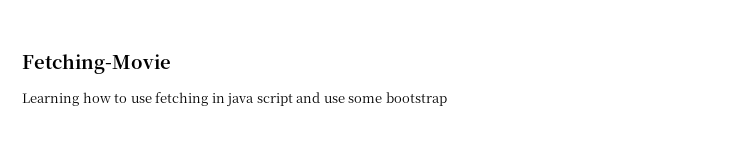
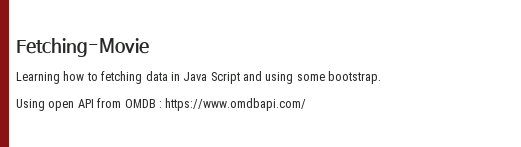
[130,92,447,107] use fetching in java script and use some bootstrap -> [101,71,382,84] [16,98,307,111] fetching data in Java Script and using some bootstrap. // Using open API from OMDB : https://www.omdbapi.com/

